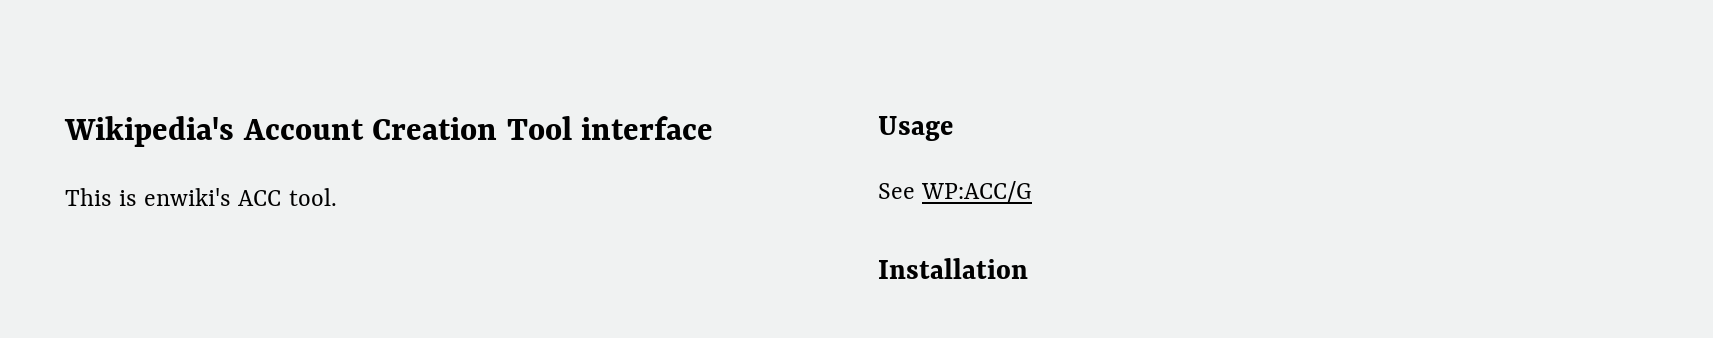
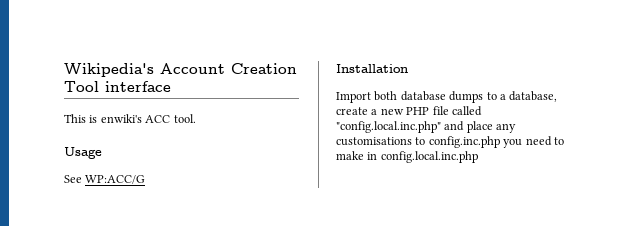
(1028, 268) none -> [336,91,558,103] [336,106,482,116] [336,121,517,133] [336,136,564,148] [336,151,478,163] // Import both database dumps to a database, create a new PHP file called "config.local.inc.php" and place any customisations to config.inc.php you need to make in config.local.inc.php

